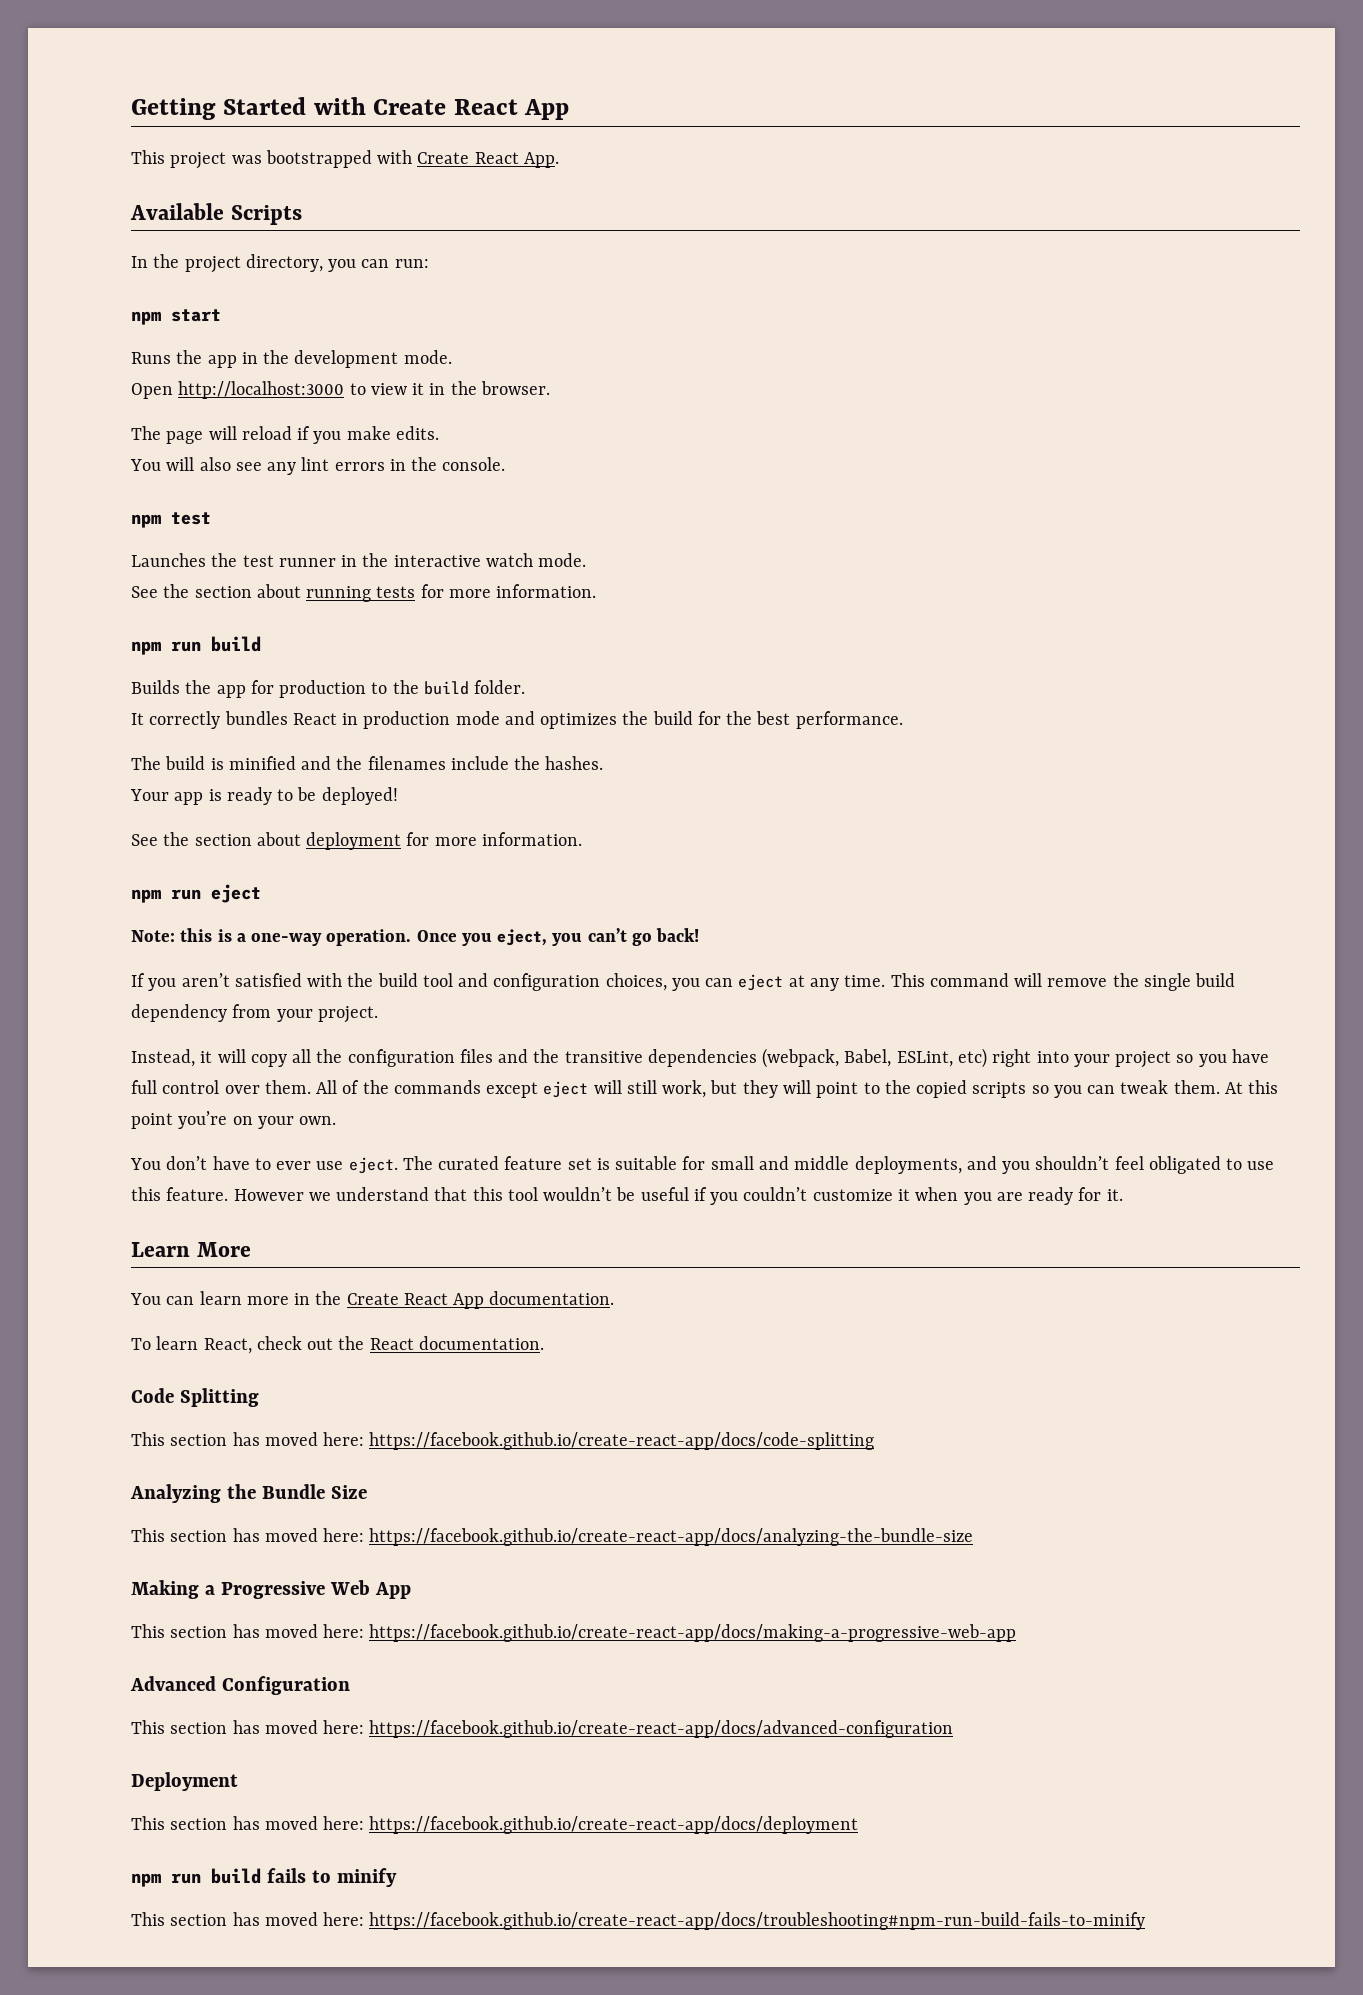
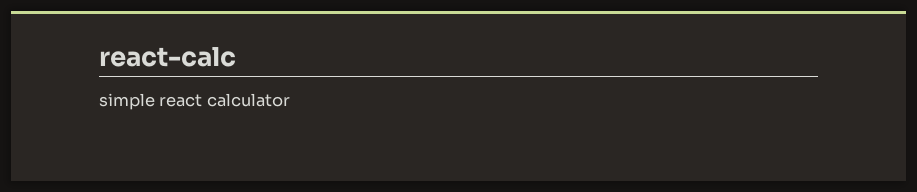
[131,97,570,120] [131,150,559,169] [130,203,302,225] [131,254,429,273] [131,309,221,325] [131,350,452,368] [131,381,550,399] [131,426,439,444] [130,457,506,475] [131,512,211,528] [131,553,587,567] [131,584,597,602] [131,636,261,655] [131,680,526,698] [131,711,903,729] [131,756,604,770] [130,787,398,805] [131,832,582,850] [131,884,261,903] [131,928,700,946] [131,973,1236,991] [131,1004,378,1023] [131,1048,1269,1068] [131,1080,1279,1098] [131,1111,337,1129] [130,1156,1275,1174] [131,1187,1123,1205] [131,1242,251,1257] [130,1291,615,1309] [131,1336,544,1354] [131,1388,259,1407] [131,1432,875,1450] [130,1484,367,1503] [131,1528,974,1546] [131,1580,411,1599] [131,1624,1017,1642] [130,1676,350,1695] [131,1720,954,1738] [131,1772,238,1791] [131,1816,859,1834] [131,1868,397,1887] [131,1912,1146,1930] Getting Started with Create React App // This project was bootstrapped with Create React App. // Available Scripts // In the project directory, you can run: // npm start // Runs the app in the development mode. // Open http://localhost:3000 to view it in the browser. // The page will reload if you make edits. // You will also see any lint errors in the console. // npm test // Launches the test runner in the interactive watch mode. // See the section about running tests for more information. // npm run build // Builds the app for production to the build folder. // It correctly bundles React in production mode and optimizes the build for the best performance. // The build is minified and the filenames include the hashes. // Your app is ready to be deployed! // See the section about deployment for more information. // npm run eject // Note: this is a one-way operation. Once you eject, you can’t go back! // If you aren’t satisfied with the build tool and configuration choices, you can eject at any time. This command will remove the single build dependency from your project. // Instead, it will copy all the configuration files and the transitive dependencies (webpack, Babel, ESLint, etc) right into your project so you have full control over them. All of the commands except eject will still work, but they will point to the copied scripts so you can tweak them. At this point you’re on your own. // You don’t have to ever use eject. The curated feature set is suitable for small and middle deployments, and you shouldn’t feel obligated to use this feature. However we understand that this tool wouldn’t be useful if you couldn’t customize it when you are ready for it. // Learn More // You can learn more in the Create React App documentation. // To learn React, check out the React documentation. // Code Splitting // This section has moved here: https://facebook.github.io/create-react-app/docs/code-splitting // Analyzing the Bundle Size // This section has moved here: https://facebook.github.io/create-react-app/docs/analyzing-the-bundle-size // Making a Progressive Web App // This section has moved here: https://facebook.github.io/create-react-app/docs/making-a-progressive-web-app // Advanced Configuration // This section has moved here: https://facebook.github.io/create-react-app/docs/advanced-configuration // Deployment // This section has moved here: https://facebook.github.io/create-react-app/docs/deployment // npm run build fails to minify // This section has moved here: https://facebook.github.io/create-react-app/docs/troubleshooting#npm-run-build-fails-to-minify -> [99,47,236,67] [99,93,290,110] react-calc // simple react calculator

